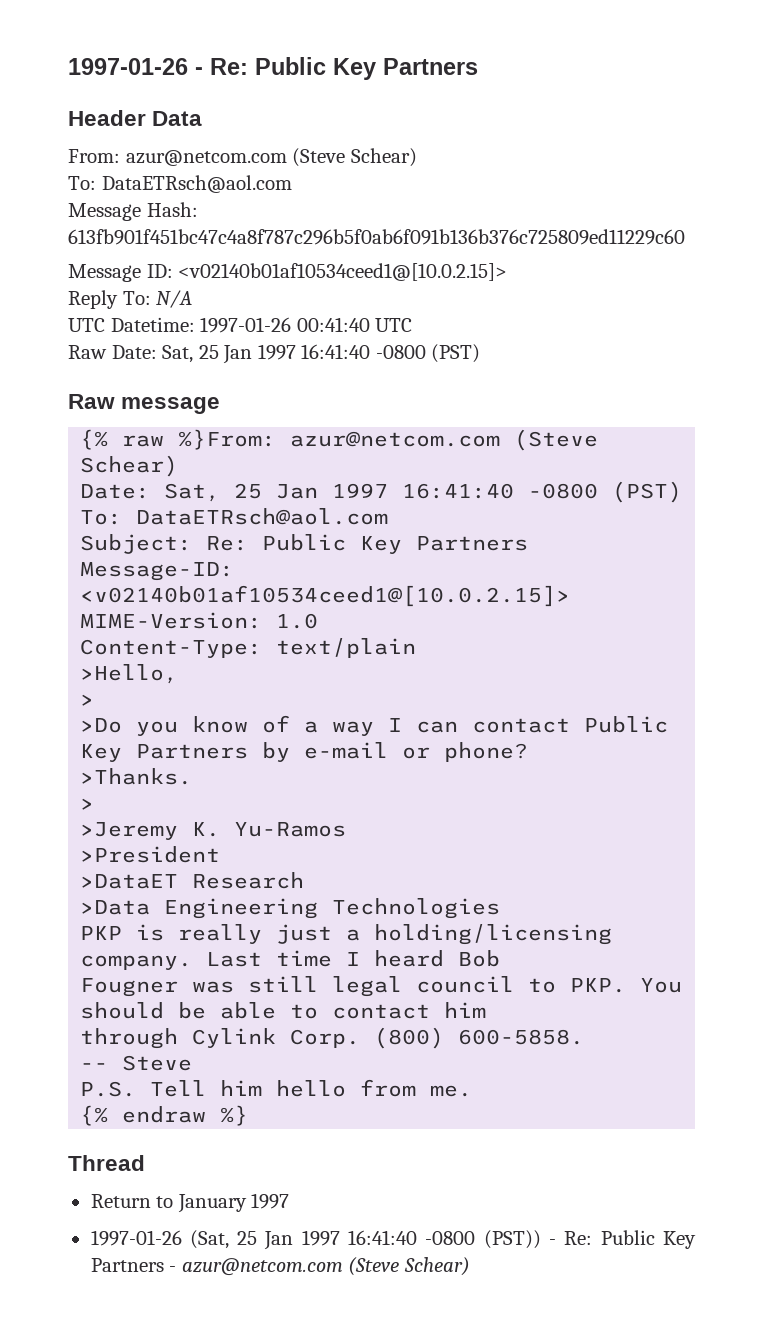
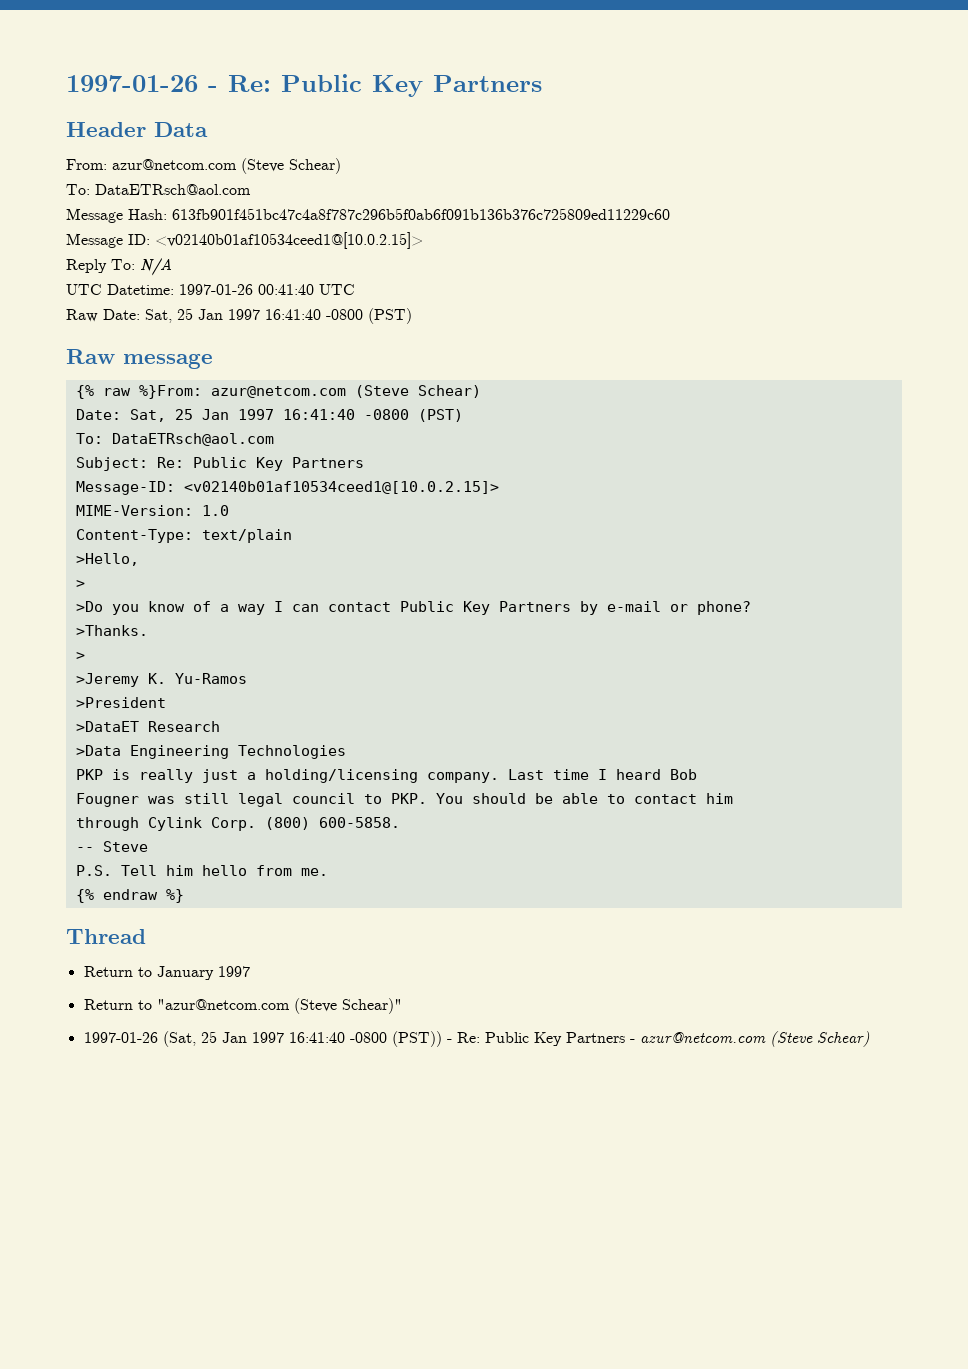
(290, 1201) none -> [83,998,402,1014] // Return to "azur@netcom.com (Steve Schear)"

